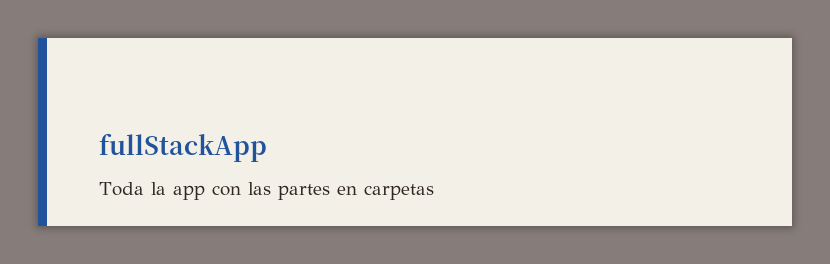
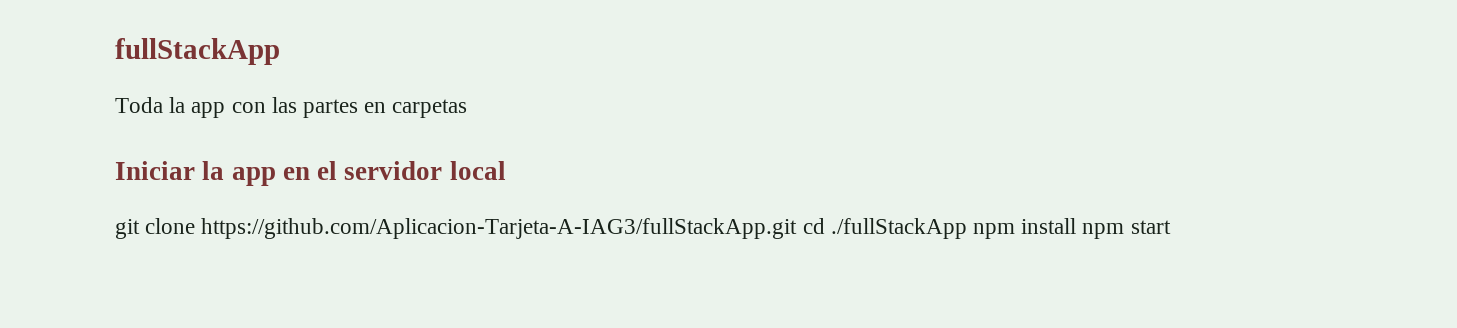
(434, 192) none -> [115,161,506,186] [115,218,1171,239] // Iniciar la app en el servidor local // git clone https://github.com/Aplicacion-Tarjeta-A-IAG3/fullStackApp.git cd ./fullStackApp npm install npm start

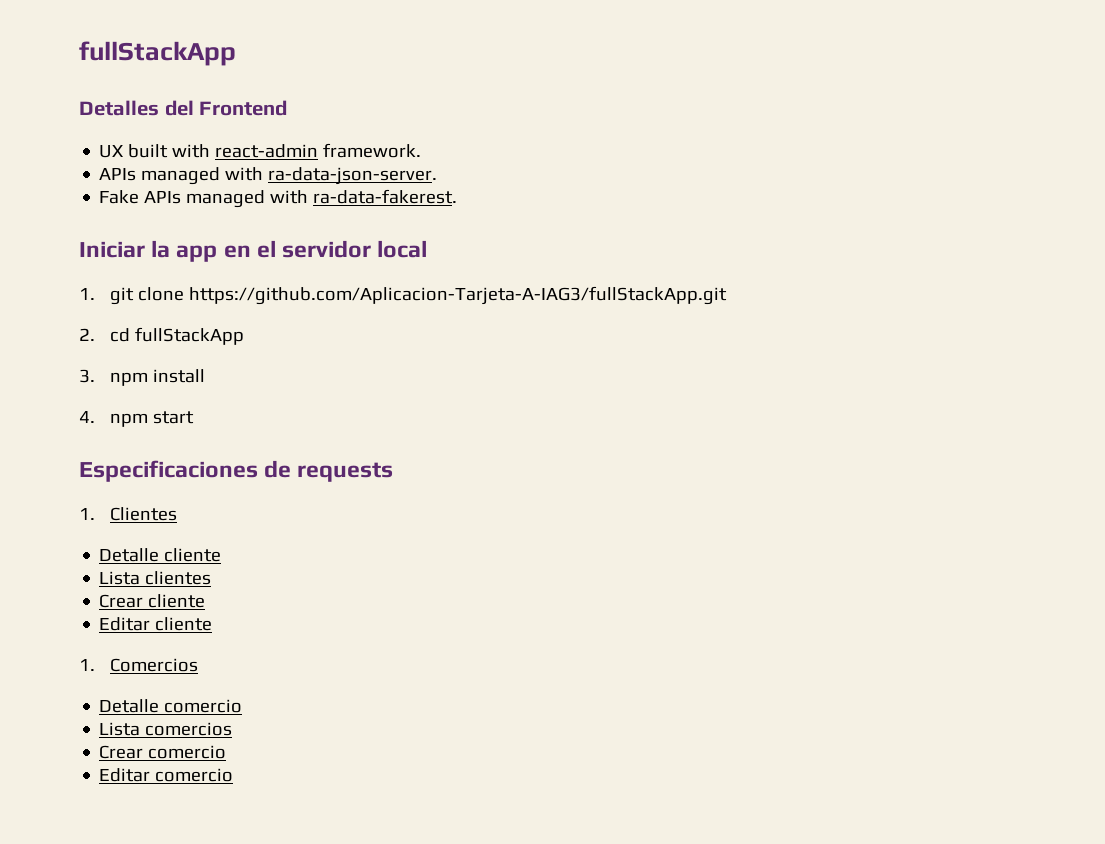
[115,38,280,65] [115,97,468,118] fullStackApp // Toda la app con las partes en carpetas -> [79,41,236,66] [79,100,288,116] [99,143,422,158] [99,167,438,185] [99,189,458,208] fullStackApp // Detalles del Frontend // UX built with react-admin framework. // APIs managed with ra-data-json-server. // Fake APIs managed with ra-data-fakerest.
(506, 170) none -> [79,288,95,300] 1.
[802,218,967,239] cd ./fullStackApp -> [79,327,245,345] [79,369,95,383] // 2. cd fullStackApp // 3.
(1077, 226) none -> [79,411,95,423] // 4.
(1171, 227) none -> [79,460,394,482] [79,507,178,521] [99,548,222,562] [99,571,212,585] [99,594,206,608] [99,617,213,631] [79,658,199,672] [99,699,243,713] [99,722,233,736] [99,745,227,759] [99,768,234,782] // Especificaciones de requests // 1. Clientes // Detalle cliente // Lista clientes // Crear cliente // Editar cliente // 1. Comercios // Detalle comercio // Lista comercios // Crear comercio // Editar comercio

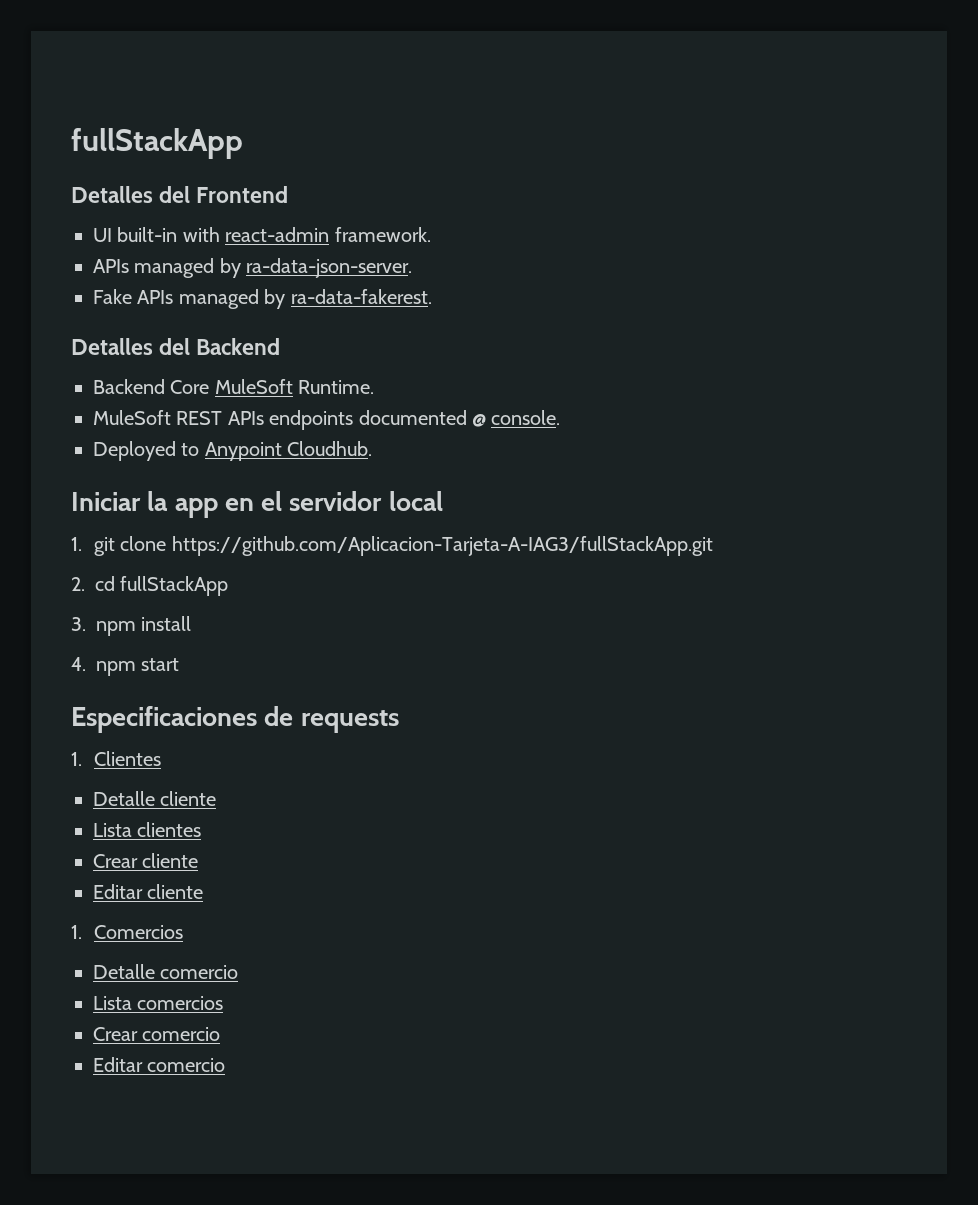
[99,144,169,158] UX built -> [93,227,178,242] UI built-in
[225,167,264,181] with -> [219,258,241,278] by
[270,190,309,204] with -> [264,289,286,309] by
(458, 196) none -> [71,338,281,355] [93,379,375,394] [93,410,561,430] [93,441,373,461] // Detalles del Backend // Backend Core MuleSoft Runtime. // MuleSoft REST APIs endpoints documented @ console. // Deployed to Anypoint Cloudhub.

